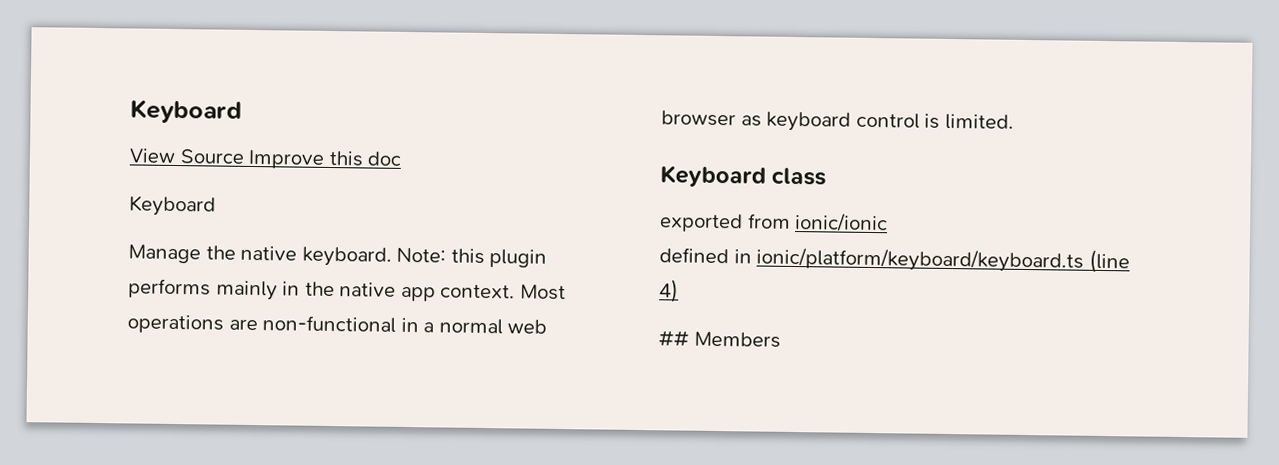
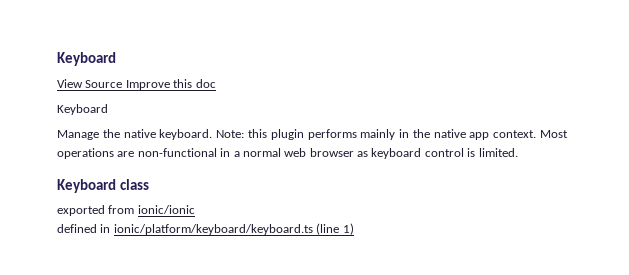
[659,279,679,303] [658,330,781,348] 4) // ## Members -> [342,223,354,235] 1)

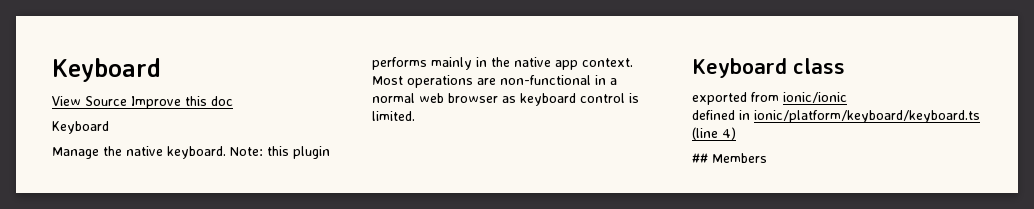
[342,223,354,235] 1) -> [722,127,736,140] [692,153,767,163] 4) // ## Members

